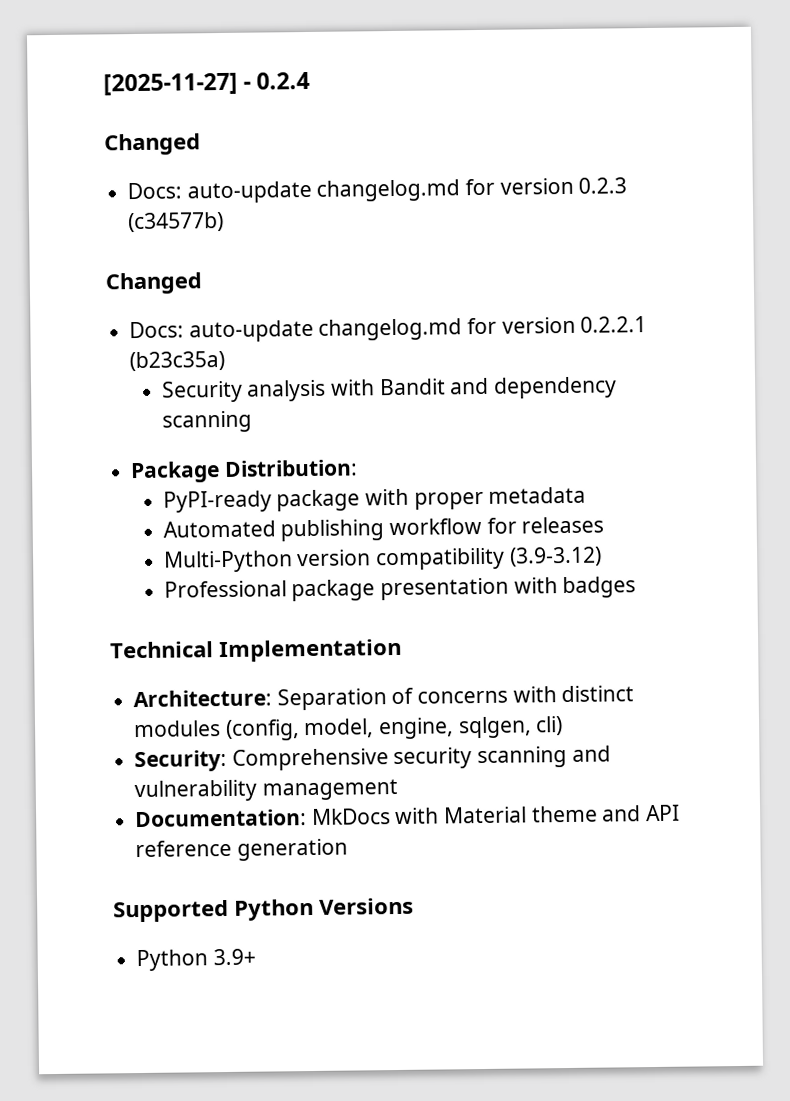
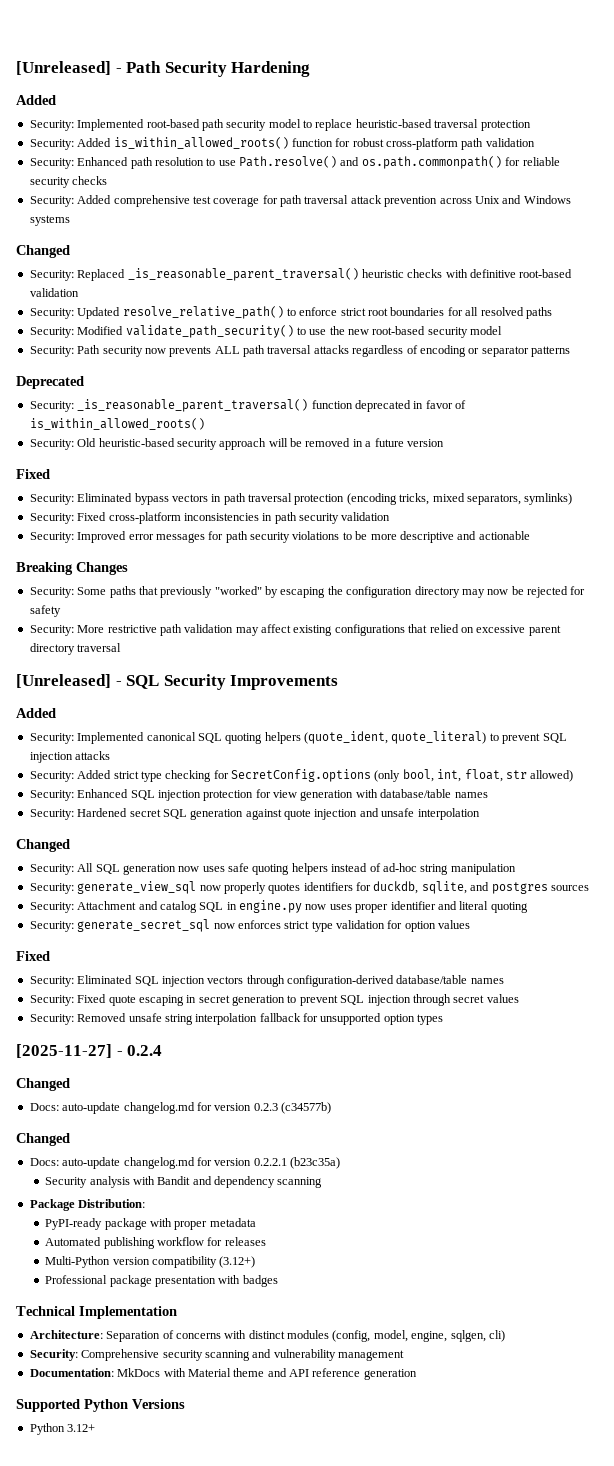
(103, 84) none -> [16,61,311,77] [16,95,56,105] [29,119,531,131] [29,137,535,150] [29,156,560,169] [29,176,108,188] [29,195,571,207] [29,215,70,226] [16,245,70,258] [29,268,573,281] [29,288,79,297] [29,306,552,319] [29,325,503,338] [29,345,570,357] [16,376,84,389] [29,399,466,412] [29,418,205,430] [29,438,444,450] [16,469,50,479] [29,493,573,505] [29,512,391,524] [29,531,530,543] [16,562,128,575] [29,586,586,598] [29,605,61,617] [29,624,561,636] [29,643,122,655] [16,674,339,690] [16,708,56,718] [29,731,567,744] [29,751,111,763] [29,769,574,782] [29,789,488,801] [29,808,480,820] [16,839,70,852] [29,863,516,875] [29,881,589,894] [29,900,528,913] [29,919,471,932] [16,951,50,961] [29,975,504,987] [29,994,519,1006] [29,1013,444,1025] [Unreleased] - Path Security Hardening // Added // Security: Implemented root-based path security model to replace heuristic-based traversal protection // Security: Added is_within_allowed_roots() function for robust cross-platform path validation // Security: Enhanced path resolution to use Path.resolve() and os.path.commonpath() for reliable security checks // Security: Added comprehensive test coverage for path traversal attack prevention across Unix and Windows systems // Changed // Security: Replaced _is_reasonable_parent_traversal() heuristic checks with definitive root-based validation // Security: Updated resolve_relative_path() to enforce strict root boundaries for all resolved paths // Security: Modified validate_path_security() to use the new root-based security model // Security: Path security now prevents ALL path traversal attacks regardless of encoding or separator patterns // Deprecated // Security: _is_reasonable_parent_traversal() function deprecated in favor of is_within_allowed_roots() // Security: Old heuristic-based security approach will be removed in a future version // Fixed // Security: Eliminated bypass vectors in path traversal protection (encoding tricks, mixed separators, symlinks) // Security: Fixed cross-platform inconsistencies in path security validation // Security: Improved error messages for path security violations to be more descriptive and actionable // Breaking Changes // Security: Some paths that previously "worked" by escaping the configuration directory may now be rejected for safety // Security: More restrictive path validation may affect existing configurations that relied on excessive parent directory traversal // [Unreleased] - SQL Security Improvements // Added // Security: Implemented canonical SQL quoting helpers (quote_ident, quote_literal) to prevent SQL injection attacks // Security: Added strict type checking for SecretConfig.options (only bool, int, float, str allowed) // Security: Enhanced SQL injection protection for view generation with database/table names // Security: Hardened secret SQL generation against quote injection and unsafe interpolation // Changed // Security: All SQL generation now uses safe quoting helpers instead of ad-hoc string manipulation // Security: generate_view_sql now properly quotes identifiers for duckdb, sqlite, and postgres sources // Security: Attachment and catalog SQL in engine.py now uses proper identifier and literal quoting // Security: generate_secret_sql now enforces strict type validation for option values // Fixed // Security: Eliminated SQL injection vectors through configuration-derived database/table names // Security: Fixed quote escaping in secret generation to prevent SQL injection through secret values // Security: Removed unsafe string interpolation fallback for unsupported option types //
[508,546,602,567] (3.9-3.12) -> [219,1256,256,1268] (3.12+)
[212,948,256,966] 3.9+ -> [67,1424,96,1432] 3.12+

